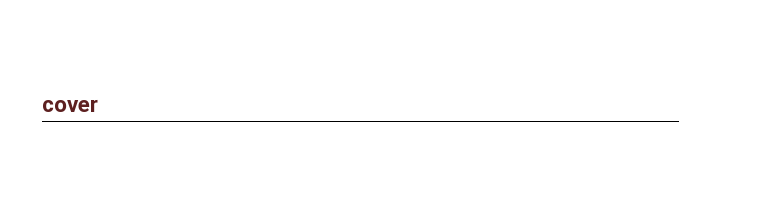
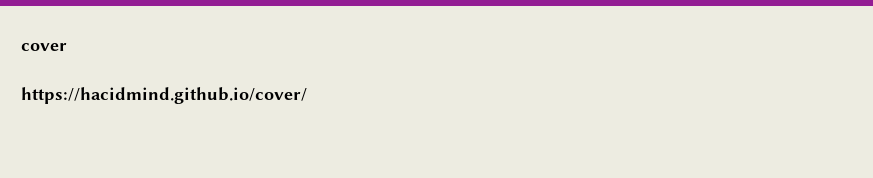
(98, 105) none -> [21,87,307,104] // https://hacidmind.github.io/cover/

